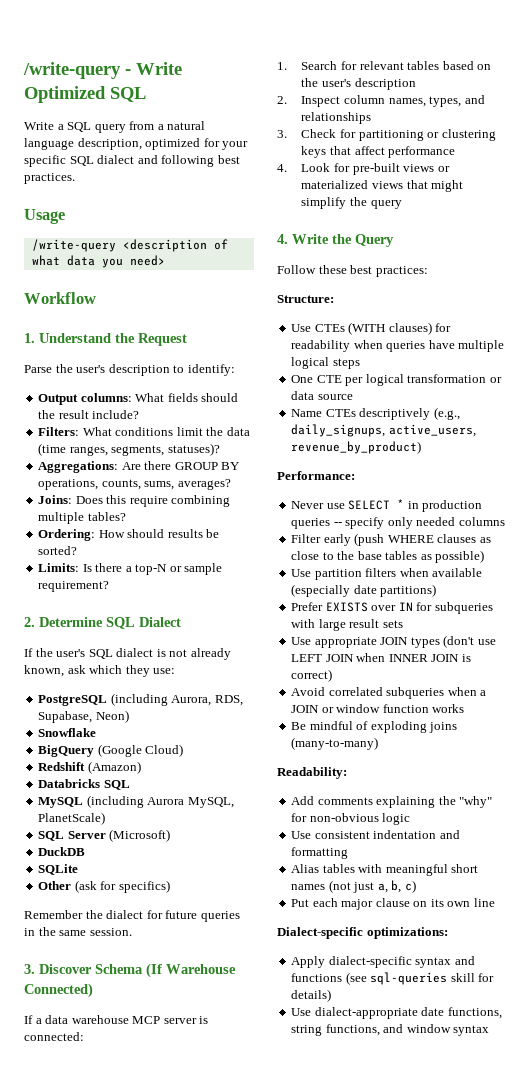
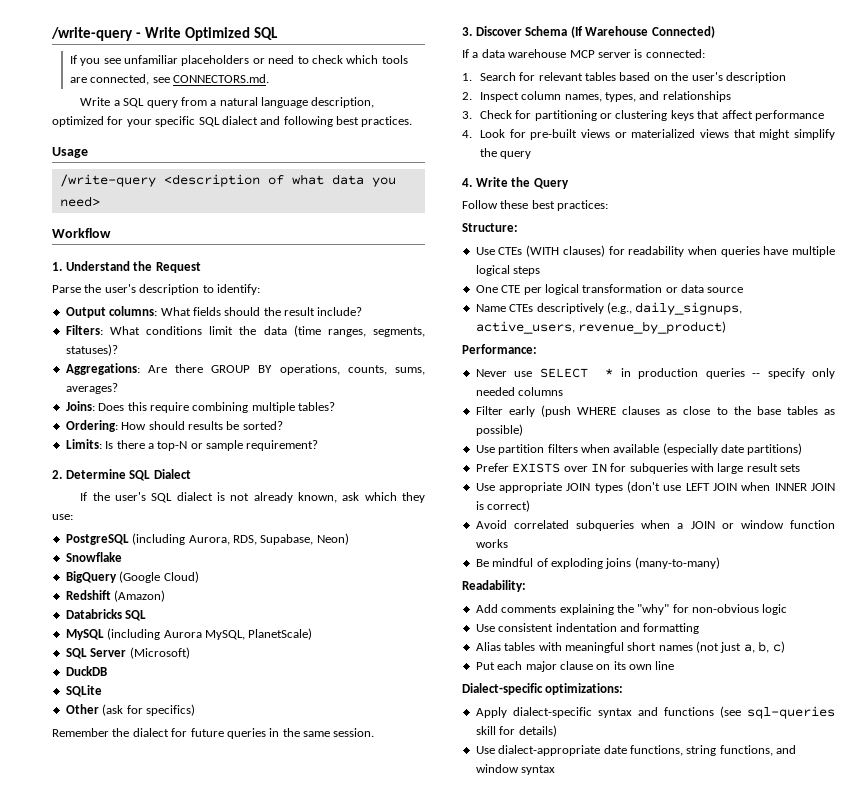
(146, 94) none -> [69,55,408,66] [69,74,270,85] // If you see unfamiliar placeholders or need to check which tools are connected, see CONNECTORS.md.

